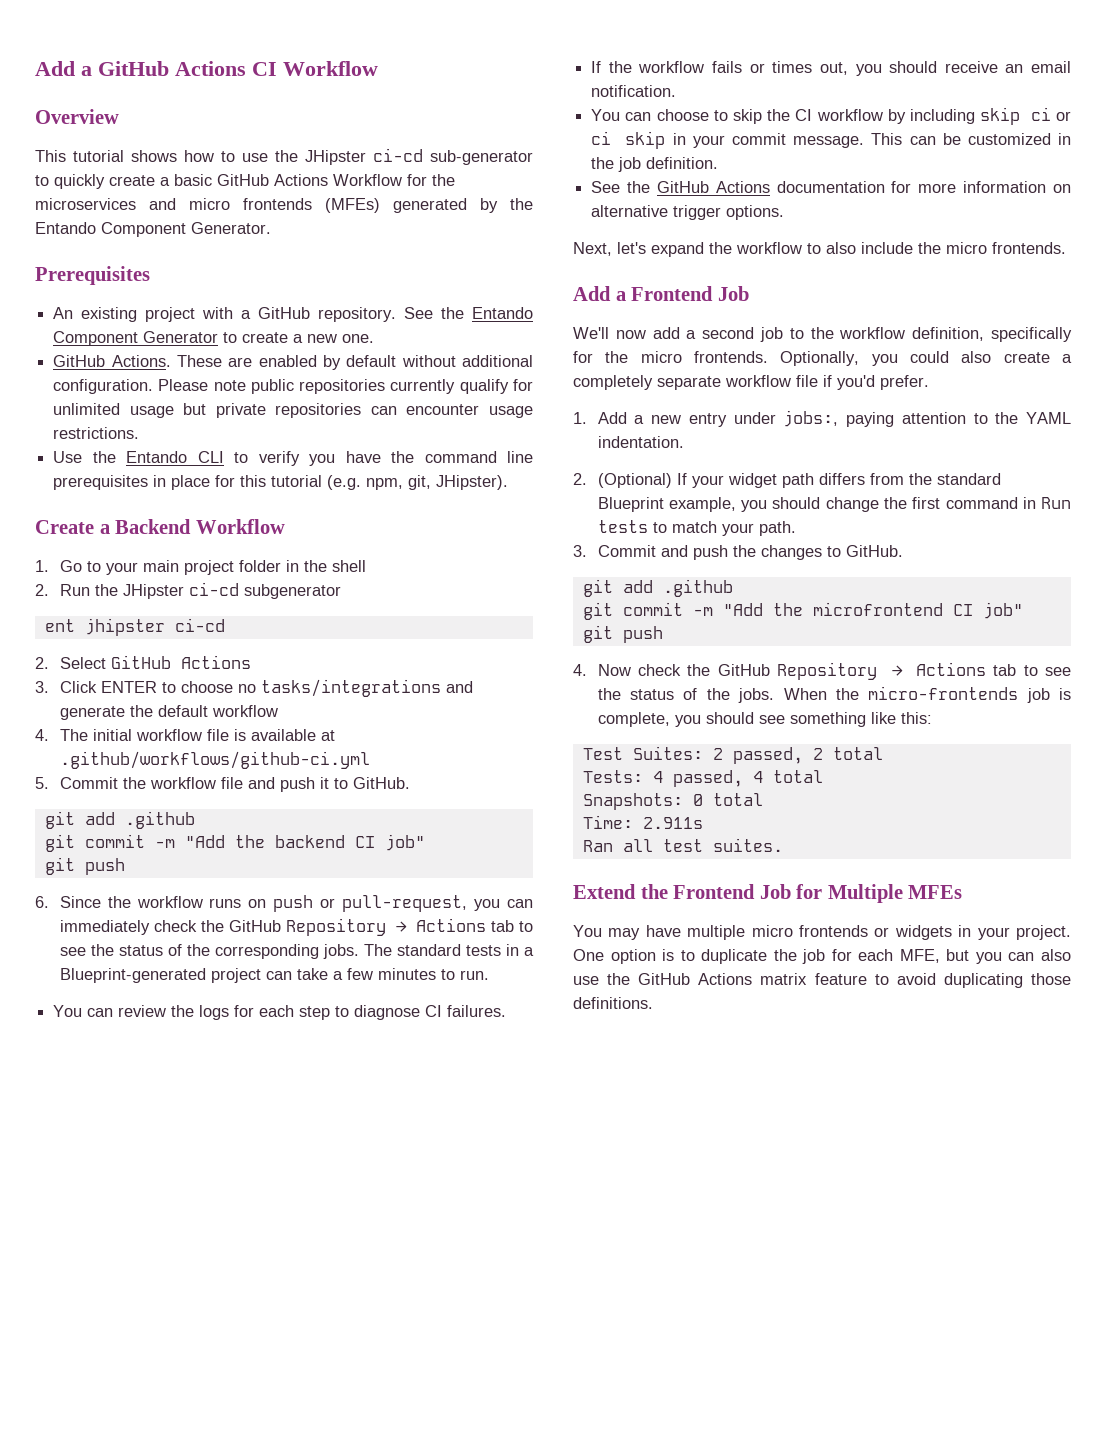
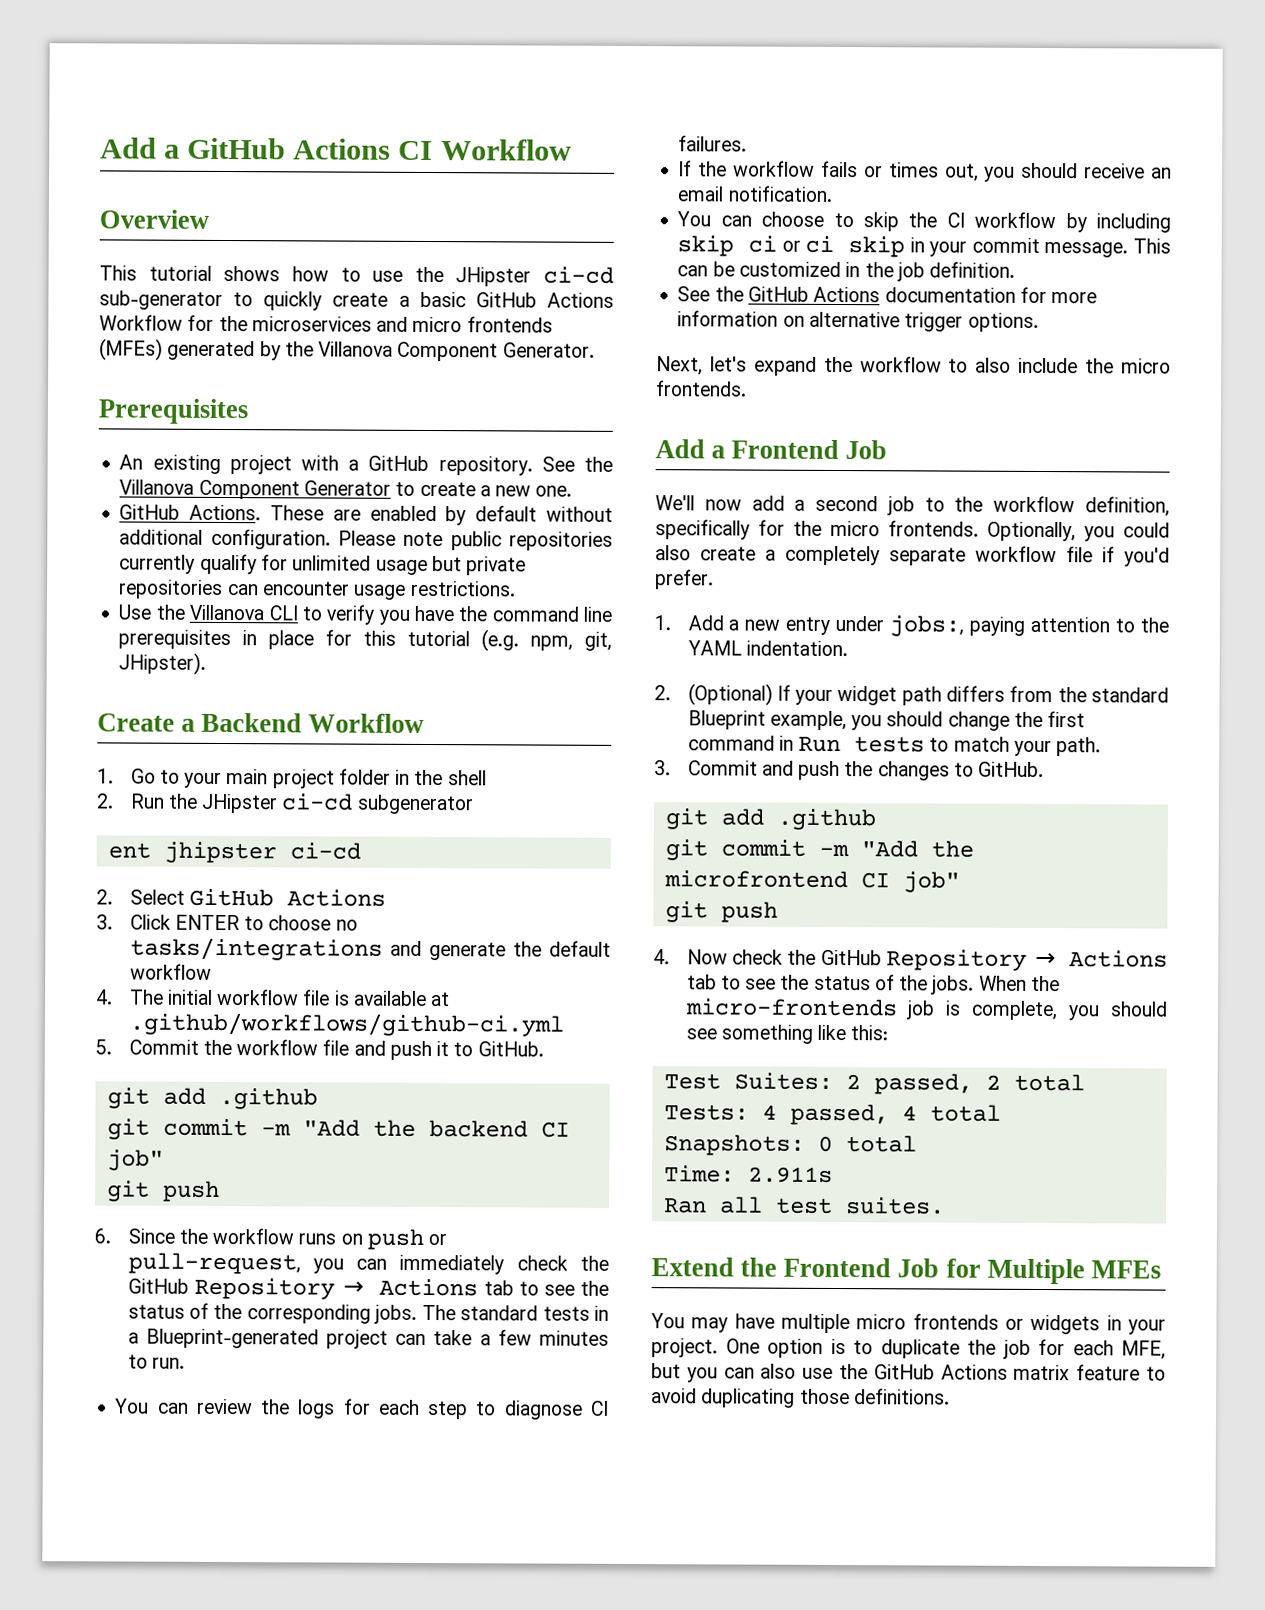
[35,222,96,234] Entando -> [318,341,394,357] Villanova
[472,307,534,319] Entando -> [119,479,195,495] Villanova
[126,451,188,463] Entando -> [189,604,265,621] Villanova

